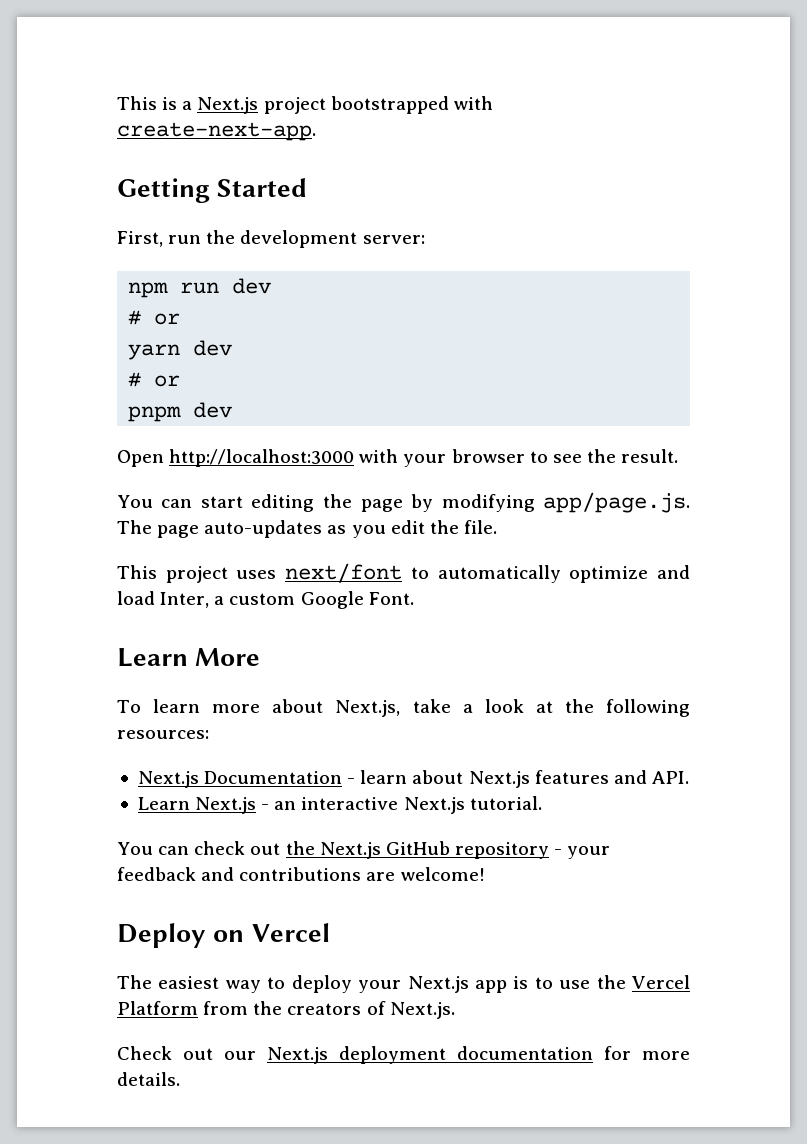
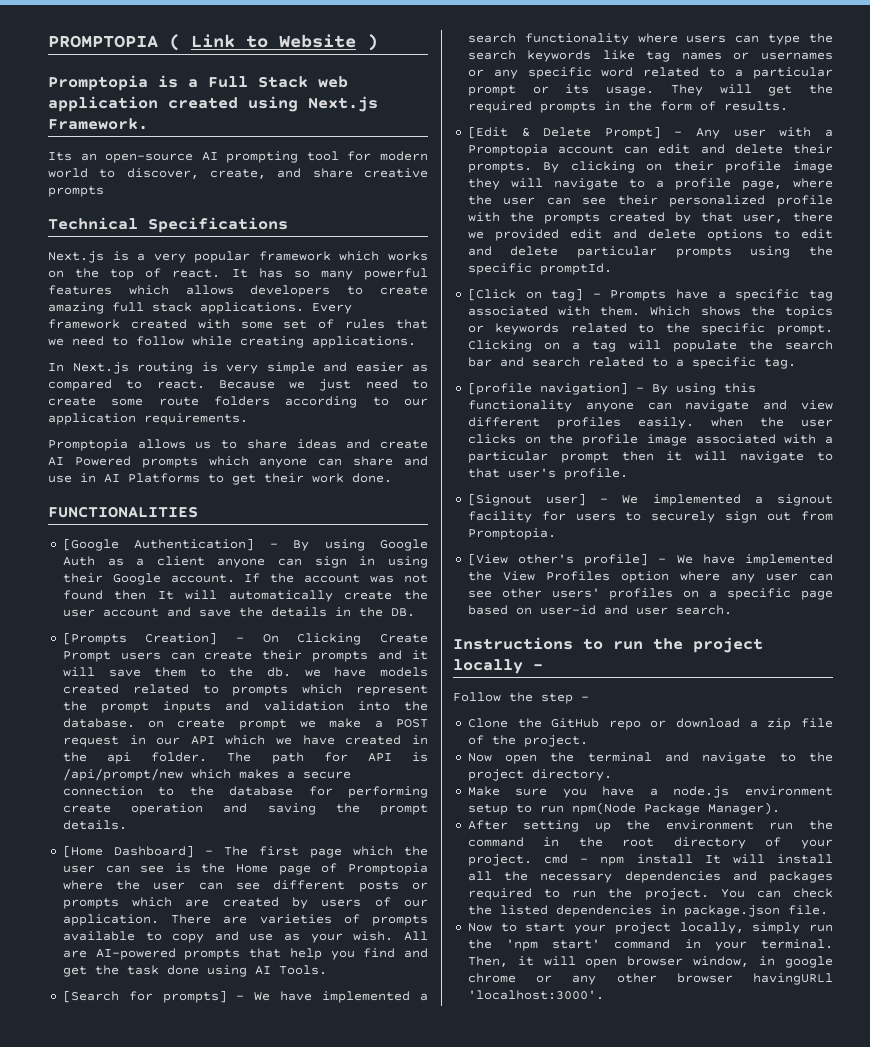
[117,96,493,114] [117,122,316,141] [117,178,308,203] [117,230,425,248] [128,278,272,298] [128,310,181,325] [128,340,233,360] [128,372,181,387] [128,402,233,422] [117,449,679,467] [117,492,690,513] [117,520,497,538] [117,563,690,583] [117,591,414,609] [117,648,261,667] [117,699,690,717] [117,730,209,739] [137,770,689,788] [137,796,542,814] [117,841,611,859] [117,867,485,881] [117,923,330,948] [117,975,691,993] [117,1001,455,1019] [117,1046,690,1064] [117,1072,180,1086] This is a Next.js project bootstrapped with create-next-app. // Getting Started // First, run the development server: // npm run dev // # or // yarn dev // # or // pnpm dev // Open http://localhost:3000 with your browser to see the result. // You can start editing the page by modifying app/page.js. The page auto-updates as you edit the file. // This project uses next/font to automatically optimize and load Inter, a custom Google Font. // Learn More // To learn more about Next.js, take a look at the following resources: // Next.js Documentation - learn about Next.js features and API. // Learn Next.js - an interactive Next.js tutorial. // You can check out the Next.js GitHub repository - your feedback and contributions are welcome! // Deploy on Vercel // The easiest way to deploy your Next.js app is to use the Vercel Platform from the creators of Next.js. // Check out our Next.js deployment documentation for more details. -> [48,34,378,51] [48,75,348,91] [48,96,378,112] [48,118,148,130] [48,151,428,163] [48,168,428,179] [48,186,104,197] [48,217,288,233] [48,251,428,263] [48,268,428,280] [48,285,428,297] [48,302,352,314] [48,319,428,329] [48,336,416,348] [48,362,428,374] [48,379,428,391] [48,396,428,408] [48,413,248,425] [48,439,429,451] [48,456,428,468] [48,473,392,485] [48,506,198,518] [62,538,428,551] [62,556,429,568] [62,573,428,585] [62,590,428,602] [62,607,415,617] [62,632,428,645] [62,650,428,662] [62,667,429,677] [62,684,428,696] [62,701,428,713] [62,718,429,730] [62,735,429,747] [62,752,428,764] [62,768,351,781] [62,786,428,798] [62,803,428,815] [62,820,127,830] [62,845,428,858] [62,863,429,875] [62,880,428,892] [62,897,429,909] [62,914,428,926] [62,931,429,943] [62,948,428,960] [62,965,327,977] [62,990,428,1003] [467,33,833,45] [467,50,833,62] [467,67,833,79] [467,84,833,96] [467,101,788,113] [467,126,833,139] [467,144,833,156] [467,161,833,173] [467,178,833,190] [467,195,833,207] [467,212,833,224] [467,229,833,241] [467,246,833,258] [467,263,612,275] [467,288,833,301] [467,306,833,318] [467,323,833,335] [467,340,833,352] [467,357,796,369] [467,382,756,395] [467,400,833,412] [467,417,833,429] [467,434,833,446] [467,451,833,463] [467,468,628,480] [467,493,833,506] [467,511,833,523] [467,528,556,540] [467,553,833,566] [467,571,833,583] [467,588,833,600] [467,605,732,615] [453,637,763,653] [453,659,543,674] [453,692,589,704] [467,718,833,730] [467,735,588,747] [467,752,833,764] [467,769,612,781] [467,786,833,798] [467,802,780,815] [467,820,833,832] [467,837,833,849] [467,854,833,866] [467,871,833,883] [467,888,833,900] [467,905,828,917] [467,922,833,934] [467,939,833,951] [467,956,833,968] [467,973,833,985] [467,990,604,1000] PROMPTOPIA ( Link to Website ) // Promptopia is a Full Stack web application created using Next.js Framework. // Its an open-source AI prompting tool for modern world to discover, create, and share creative prompts // Technical Specifications // Next.js is a very popular framework which works on the top of react. It has so many powerful features which allows developers to create amazing full stack applications. Every framework created with some set of rules that we need to follow while creating applications. // In Next.js routing is very simple and easier as compared to react. Because we just need to create some route folders according to our application requirements. // Promptopia allows us to share ideas and create AI Powered prompts which anyone can share and use in AI Platforms to get their work done. // FUNCTIONALITIES // [Google Authentication] - By using Google Auth as a client anyone can sign in using their Google account. If the account was not found then It will automatically create the user account and save the details in the DB. // [Prompts Creation] - On Clicking Create Prompt users can create their prompts and it will save them to the db. we have models created related to prompts which represent the prompt inputs and validation into the database. on create prompt we make a POST request in our API which we have created in the api folder. The path for API is /api/prompt/new which makes a secure connection to the database for performing create operation and saving the prompt details. // [Home Dashboard] - The first page which the user can see is the Home page of Promptopia where the user can see different posts or prompts which are created by users of our application. There are varieties of prompts available to copy and use as your wish. All are AI-powered prompts that help you find and get the task done using AI Tools. // [Search for prompts] - We have implemented a search functionality where users can type the search keywords like tag names or usernames or any specific word related to a particular prompt or its usage. They will get the required prompts in the form of results. // [Edit & Delete Prompt] - Any user with a Promptopia account can edit and delete their prompts. By clicking on their profile image they will navigate to a profile page, where the user can see their personalized profile with the prompts created by that user, there we provided edit and delete options to edit and delete particular prompts using the specific promptId. // [Click on tag] - Prompts have a specific tag associated with them. Which shows the topics or keywords related to the specific prompt. Clicking on a tag will populate the search bar and search related to a specific tag. // [profile navigation] - By using this functionality anyone can navigate and view different profiles easily. when the user clicks on the profile image associated with a particular prompt then it will navigate to that user's profile. // [Signout user] - We implemented a signout facility for users to securely sign out from Promptopia. // [View other's profile] - We have implemented the View Profiles option where any user can see other users' profiles on a specific page based on user-id and user search. // Instructions to run the project locally - // Follow the step - // Clone the GitHub repo or download a zip file of the project. // Now open the terminal and navigate to the project directory. // Make sure you have a node.js environment setup to run npm(Node Package Manager). // After setting up the environment run the command in the root directory of your project. cmd - npm install It will install all the necessary dependencies and packages required to run the project. You can check the listed dependencies in package.json file. // Now to start your project locally, simply run the 'npm start' command in your terminal. Then, it will open browser window, in google chrome or any other browser havingURLl 'localhost:3000'.

